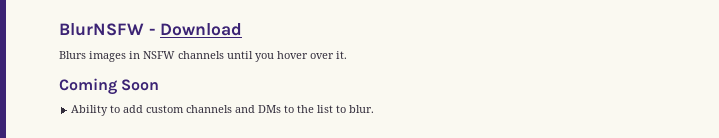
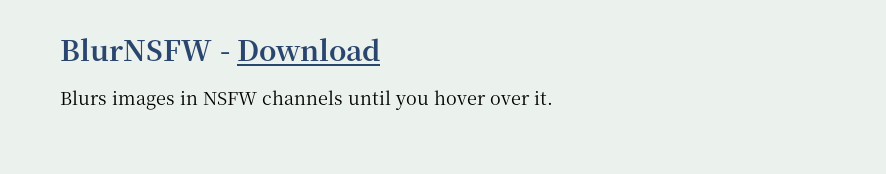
[59,78,160,95] [71,105,375,116] // Coming Soon // Ability to add custom channels and DMs to the list to blur. -> (553, 97) none

